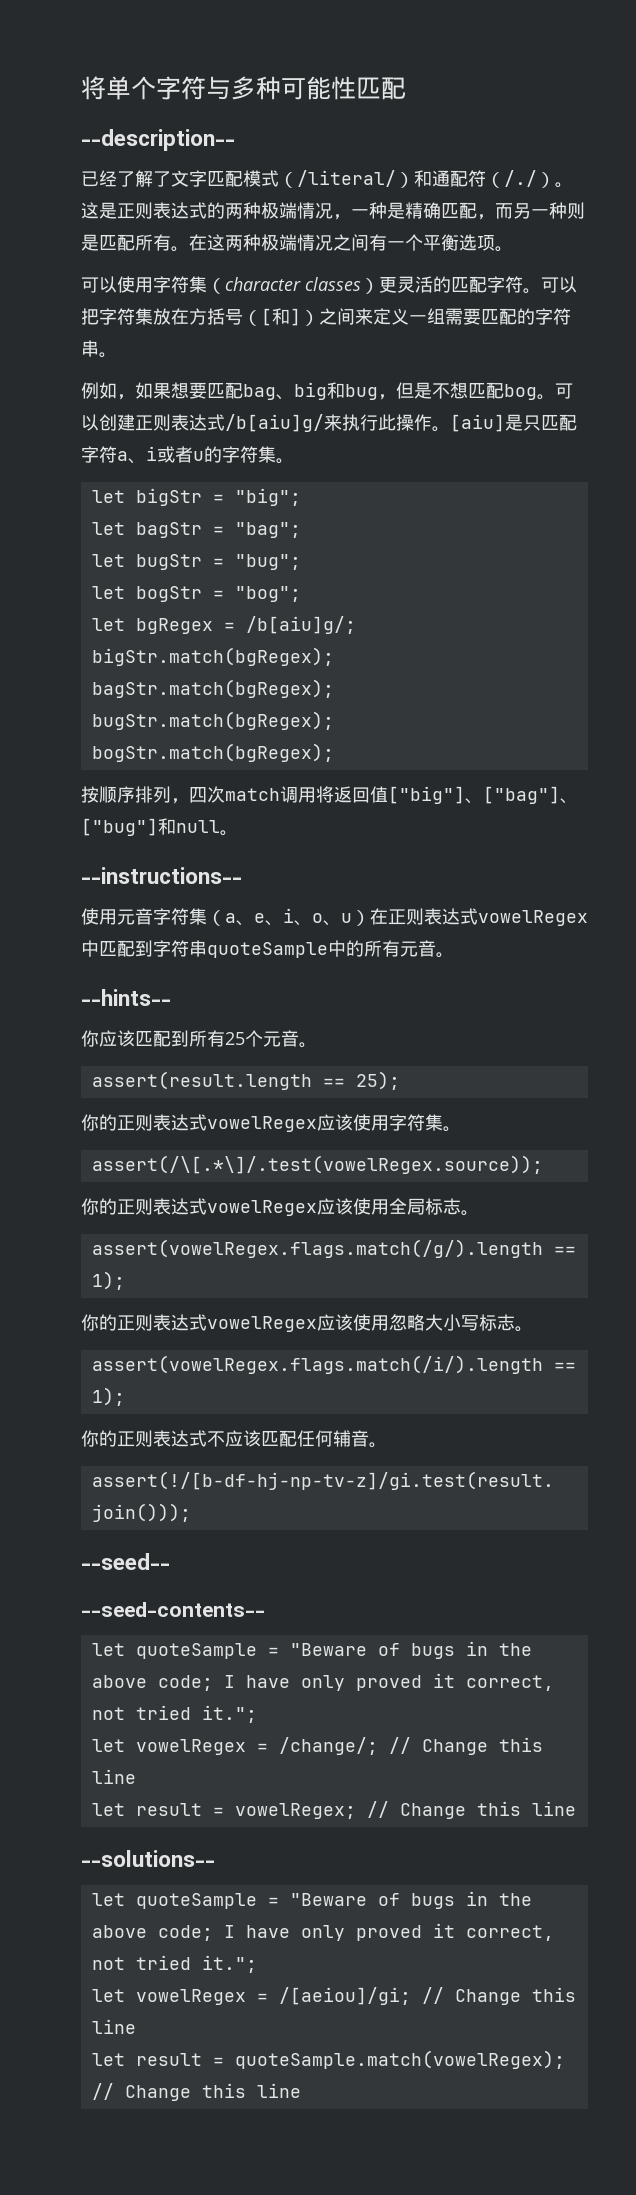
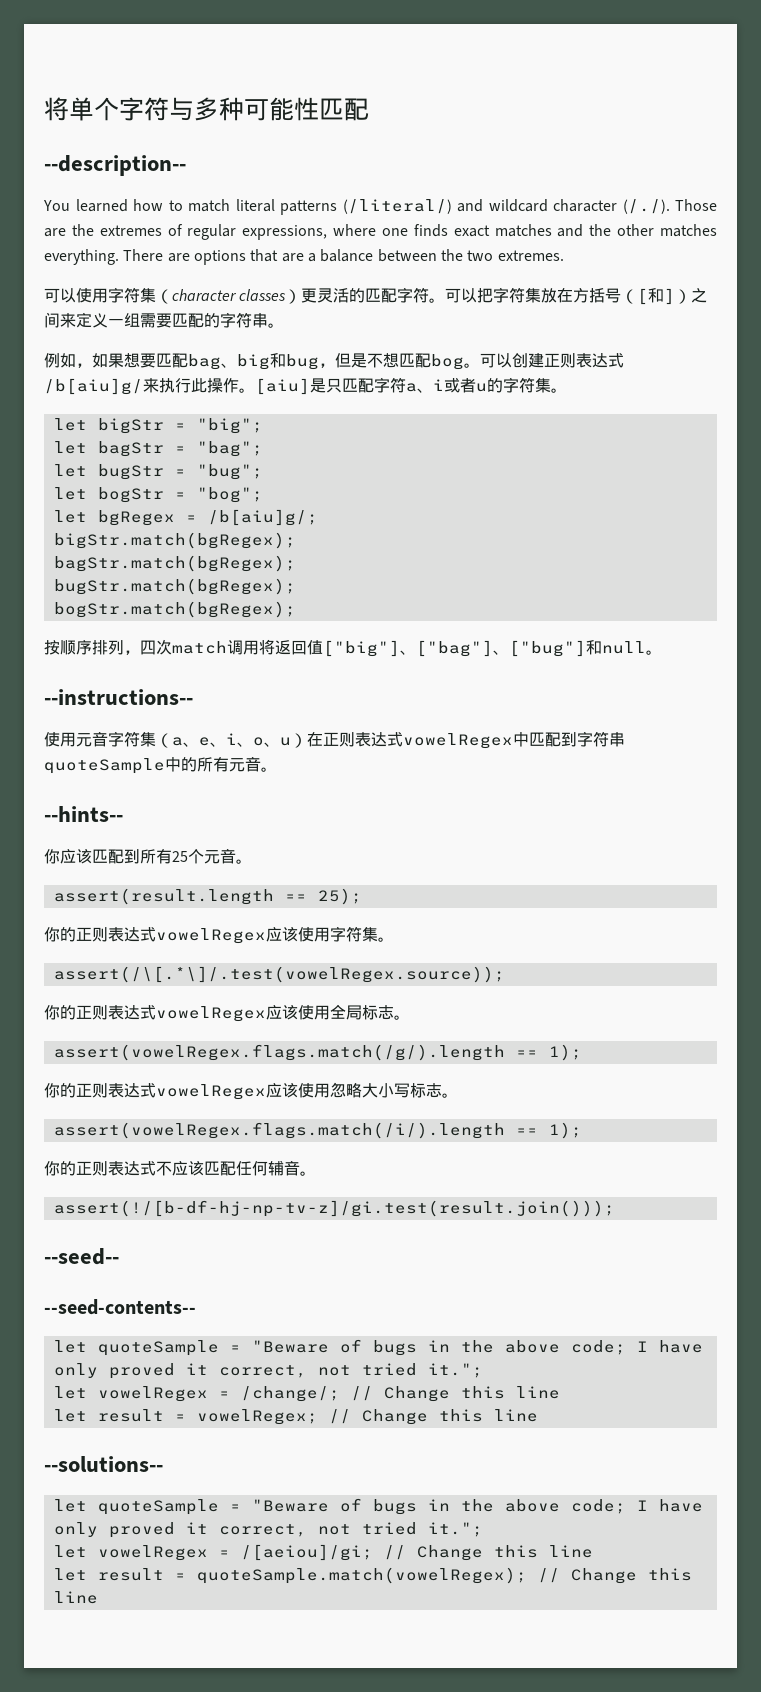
[81,170,573,188] [81,202,585,220] [81,234,513,252] 已经了解了文字匹配模式（/literal/）和通配符（/./）。这是正则表达式的两种极端情况，一种是精确匹配，而另一种则是匹配所有。在这两种极端情况之间有一个平衡选项。 -> [43,199,717,215] [44,224,717,240] [44,249,564,265] You learned how to match literal patterns (/literal/) and wildcard character (/./). Those are the extremes of regular expressions, where one finds exact matches and the other matches everything. There are options that are a balance between the two extremes.

